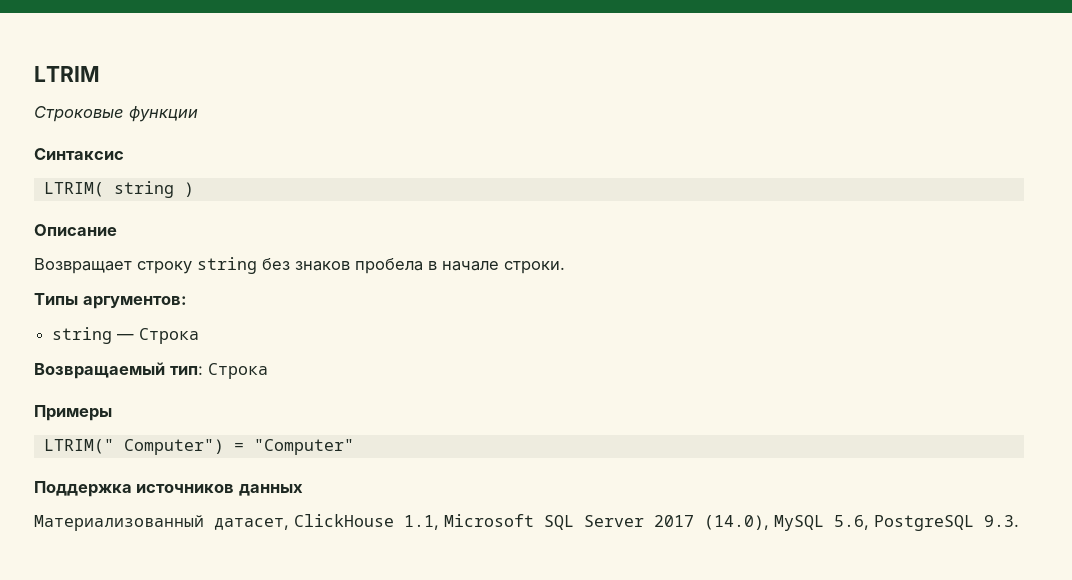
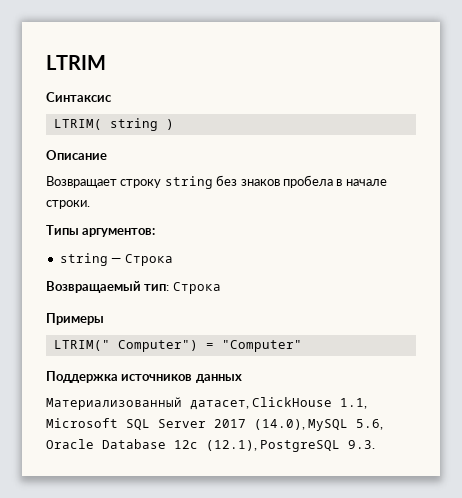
[34,106,198,122] // Строковые функции -> (106, 62) none
(869, 522) none -> [46,439,257,451] Oracle Database 12c (12.1),

